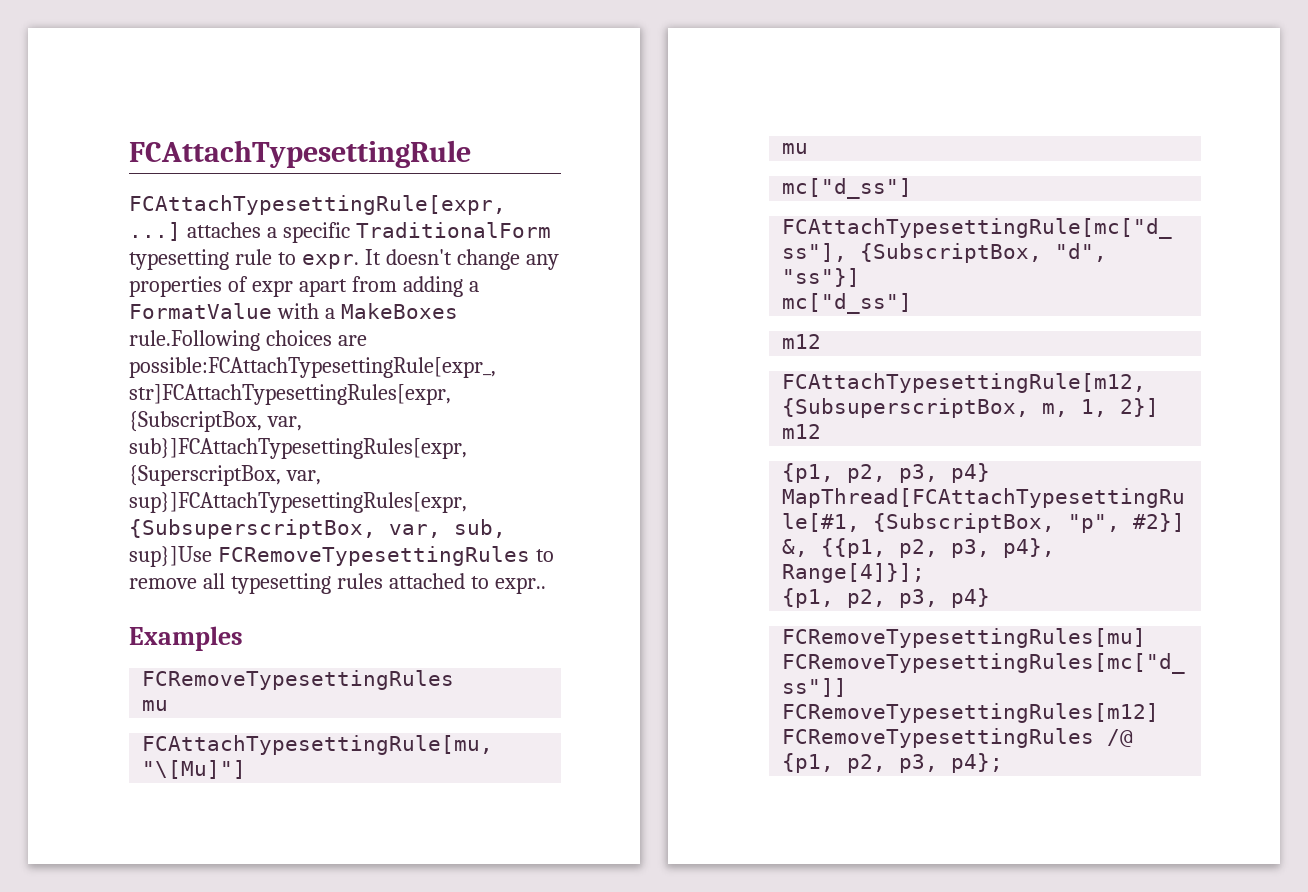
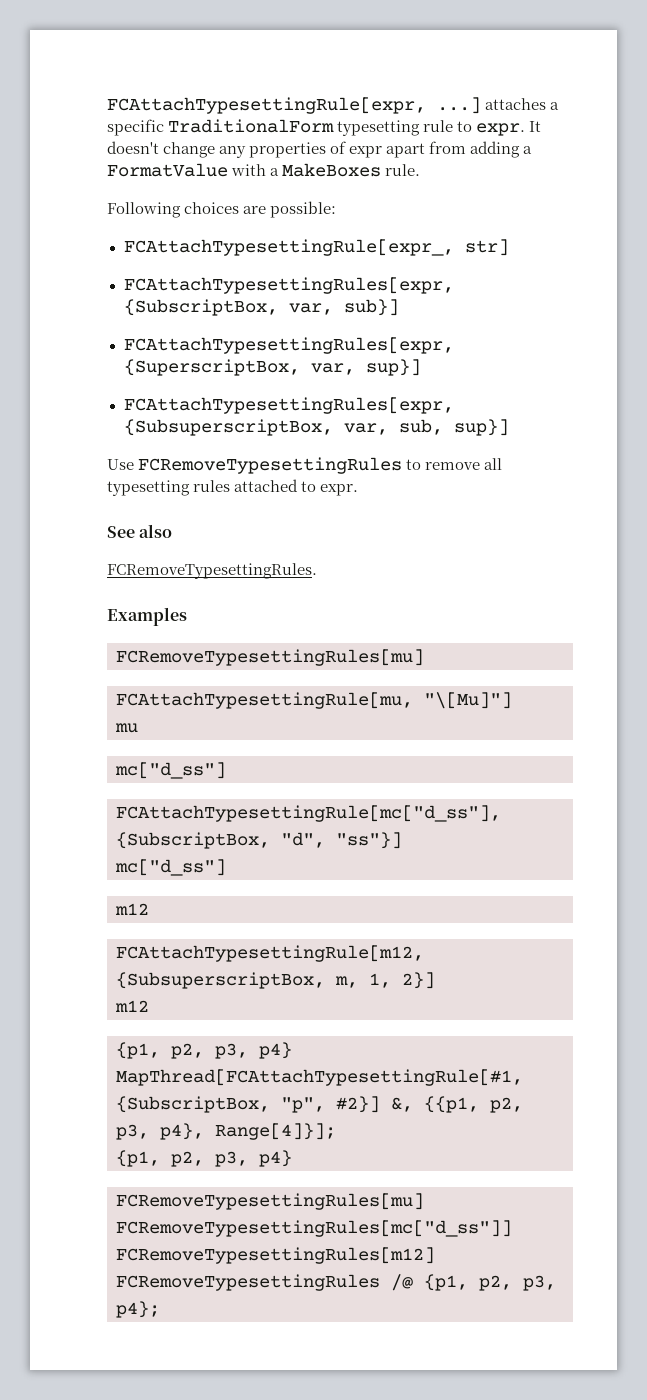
[129,140,471,168] FCAttachTypesettingRule // -> (107, 105) none
[129,330,367,351] [129,357,496,378] [129,384,451,405] [129,411,302,432] [129,438,467,459] [129,465,321,486] [129,492,467,513] rule.Following choices are possible:FCAttachTypesettingRule[expr_, str]FCAttachTypesettingRules[expr, {SubscriptBox, var, sub}]FCAttachTypesettingRules[expr, {SuperscriptBox, var, sup}]FCAttachTypesettingRules[expr, -> [385,164,421,176] [107,201,337,218] [123,239,509,256] [123,277,454,294] [123,299,399,316] [123,337,454,354] [123,359,421,376] [123,397,454,414] rule. // Following choices are possible: // FCAttachTypesettingRule[expr_, str] // FCAttachTypesettingRules[expr, {SubscriptBox, var, sub}] // FCAttachTypesettingRules[expr, {SuperscriptBox, var, sup}] // FCAttachTypesettingRules[expr,
[129,546,212,567] sup}]Use -> [453,419,509,436] [107,459,134,470] sup}] // Use
[494,577,546,594] expr.. -> [320,484,359,496] [107,524,173,538] [107,563,317,579] expr. // See also // FCRemoveTypesettingRules.
[142,670,455,690] [142,700,169,711] FCRemoveTypesettingRules // mu -> [116,649,424,666] FCRemoveTypesettingRules[mu]

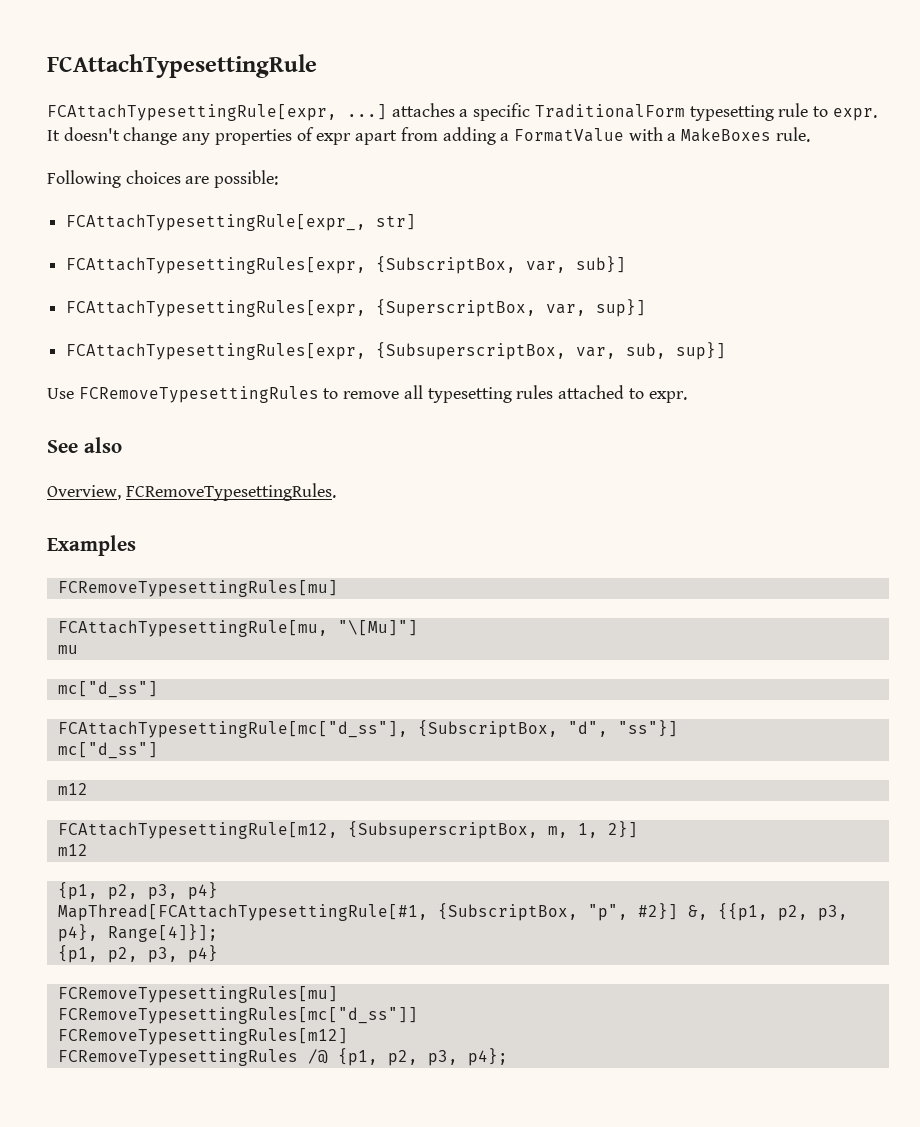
(107, 105) none -> [47,54,317,78] FCAttachTypesettingRule //
(173, 531) none -> [47,485,121,500] Overview,

